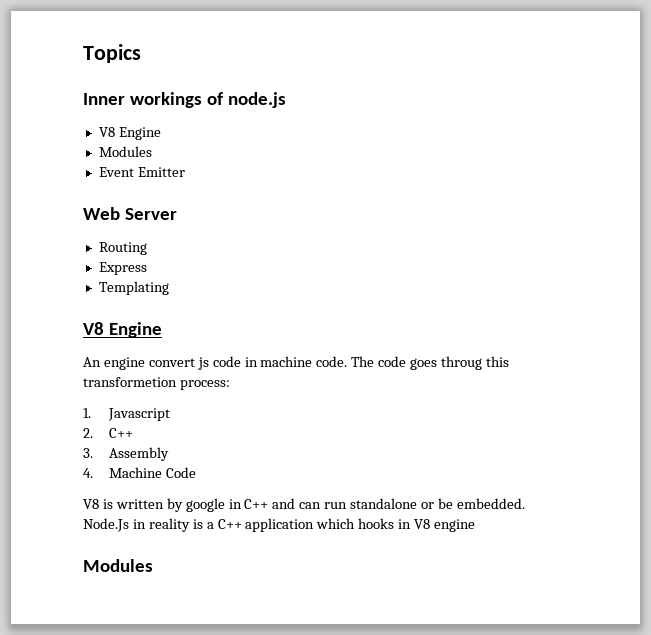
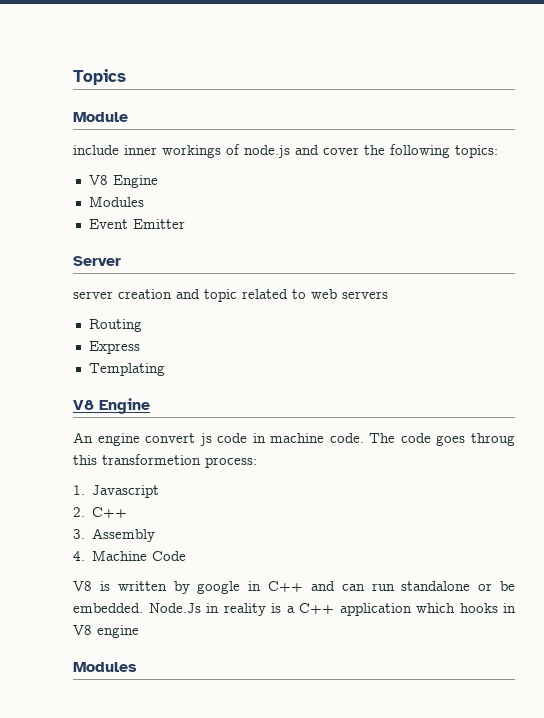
[83,93,125,105] Inner -> [73,112,128,122] [73,145,157,155] Module // include inner
(287, 100) none -> [295,144,498,158] and cover the following topics:
[83,207,120,220] Web -> (185, 224) none
(178, 214) none -> [73,289,388,302] // server creation and topic related to web servers

